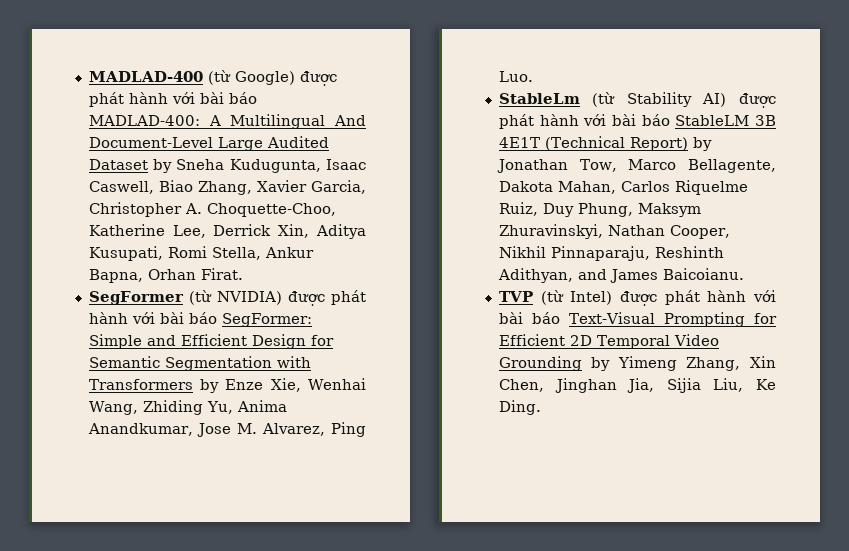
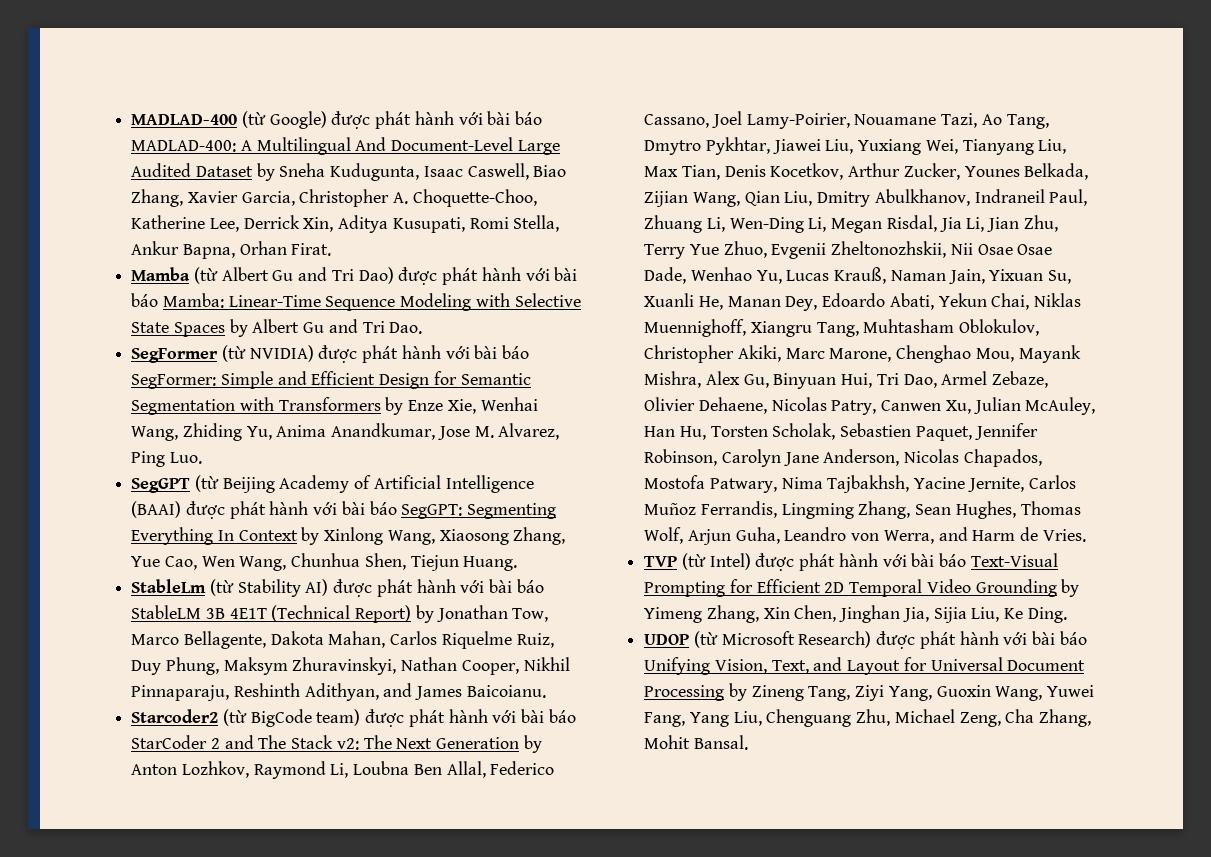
(243, 274) none -> [131,267,578,285] [131,293,581,311] [131,319,423,337] // Mamba (từ Albert Gu and Tri Dao) được phát hành với bài báo Mamba: Linear-Time Sequence Modeling with Selective State Spaces by Albert Gu and Tri Dao.
(533, 76) none -> [131,475,534,493] [131,501,557,519] [131,527,566,545] [131,553,518,571] // SegGPT (từ Beijing Academy of Artificial Intelligence (BAAI) được phát hành với bài báo SegGPT: Segmenting Everything In Context by Xinlong Wang, Xiaosong Zhang, Yue Cao, Wen Wang, Chunhua Shen, Tiejun Huang.
(744, 274) none -> [131,709,576,727] [131,735,542,753] [131,761,555,779] [644,111,1049,129] [644,137,1067,155] [644,163,1089,180] [644,189,1088,207] [644,215,1058,233] [644,241,1053,259] [644,267,1072,284] [644,293,1082,311] [644,319,1040,337] [644,345,1081,363] [644,371,1049,389] [644,397,1096,415] [644,423,1038,441] [644,449,1042,467] [644,475,1076,493] [644,501,1081,519] [644,527,1086,545] // Starcoder2 (từ BigCode team) được phát hành với bài báo StarCoder 2 and The Stack v2: The Next Generation by Anton Lozhkov, Raymond Li, Loubna Ben Allal, Federico Cassano, Joel Lamy-Poirier, Nouamane Tazi, Ao Tang, Dmytro Pykhtar, Jiawei Liu, Yuxiang Wei, Tianyang Liu, Max Tian, Denis Kocetkov, Arthur Zucker, Younes Belkada, Zijian Wang, Qian Liu, Dmitry Abulkhanov, Indraneil Paul, Zhuang Li, Wen-Ding Li, Megan Risdal, Jia Li, Jian Zhu, Terry Yue Zhuo, Evgenii Zheltonozhskii, Nii Osae Osae Dade, Wenhao Yu, Lucas Krauß, Naman Jain, Yixuan Su, Xuanli He, Manan Dey, Edoardo Abati, Yekun Chai, Niklas Muennighoff, Xiangru Tang, Muhtasham Oblokulov, Christopher Akiki, Marc Marone, Chenghao Mou, Mayank Mishra, Alex Gu, Binyuan Hui, Tri Dao, Armel Zebaze, Olivier Dehaene, Nicolas Patry, Canwen Xu, Julian McAuley, Han Hu, Torsten Scholak, Sebastien Paquet, Jennifer Robinson, Carolyn Jane Anderson, Nicolas Chapados, Mostofa Patwary, Nima Tajbakhsh, Yacine Jernite, Carlos Muñoz Ferrandis, Lingming Zhang, Sean Hughes, Thomas Wolf, Arjun Guha, Leandro von Werra, and Harm de Vries.
(541, 407) none -> [644,631,1087,649] [644,657,1086,675] [644,683,1095,701] [644,709,1092,727] [644,735,748,750] // UDOP (từ Microsoft Research) được phát hành với bài báo Unifying Vision, Text, and Layout for Universal Document Processing by Zineng Tang, Ziyi Yang, Guoxin Wang, Yuwei Fang, Yang Liu, Chenguang Zhu, Michael Zeng, Cha Zhang, Mohit Bansal.

